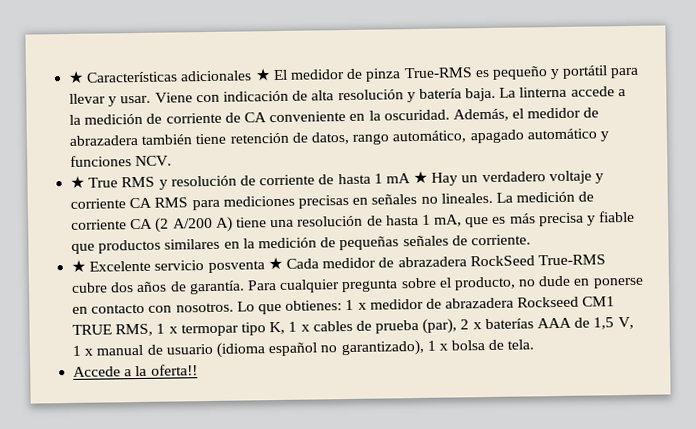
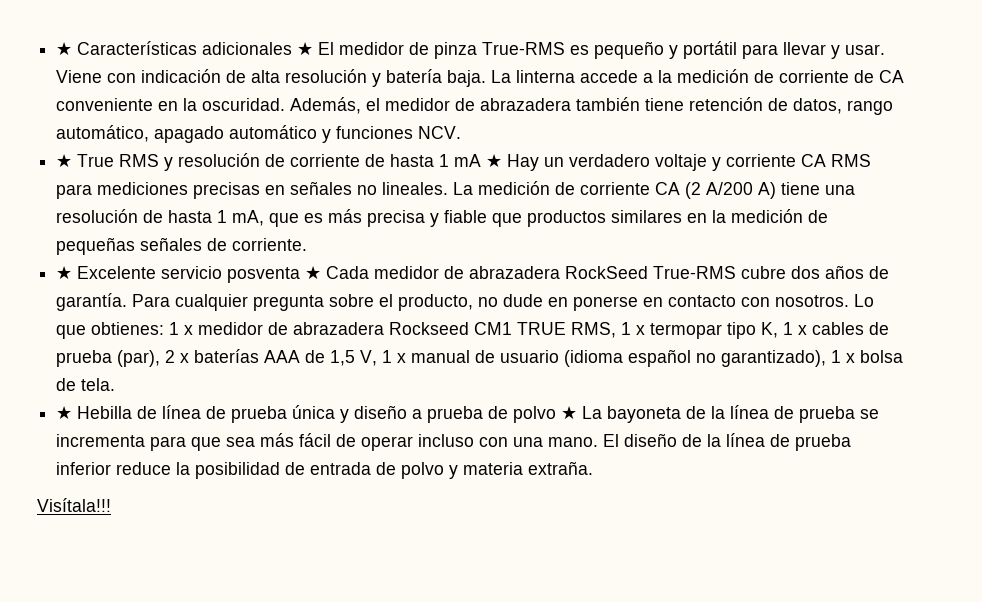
[73,364,198,377] Accede a la oferta!! -> [56,405,880,423] [56,433,852,451] [56,461,594,479] [37,498,111,512] ★ Hebilla de línea de prueba única y diseño a prueba de polvo ★ La bayoneta de la línea de prueba se incrementa para que sea más fácil de operar incluso con una mano. El diseño de la línea de prueba inferior reduce la posibilidad de entrada de polvo y materia extraña. // Visítala!!!

